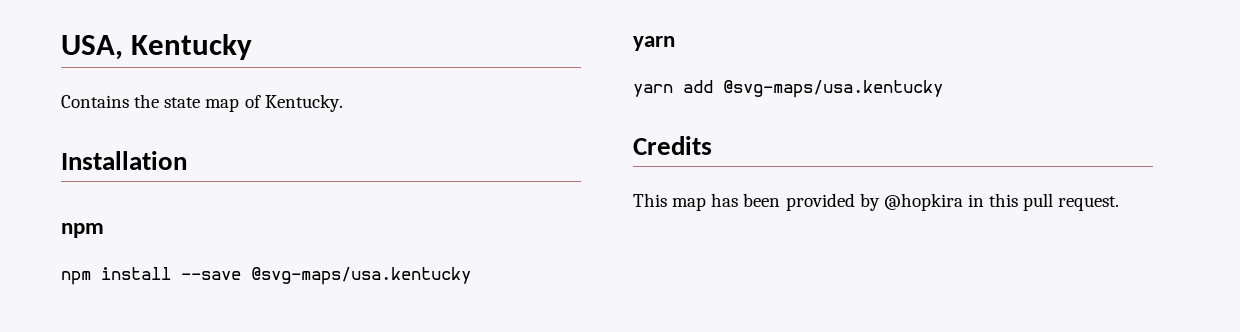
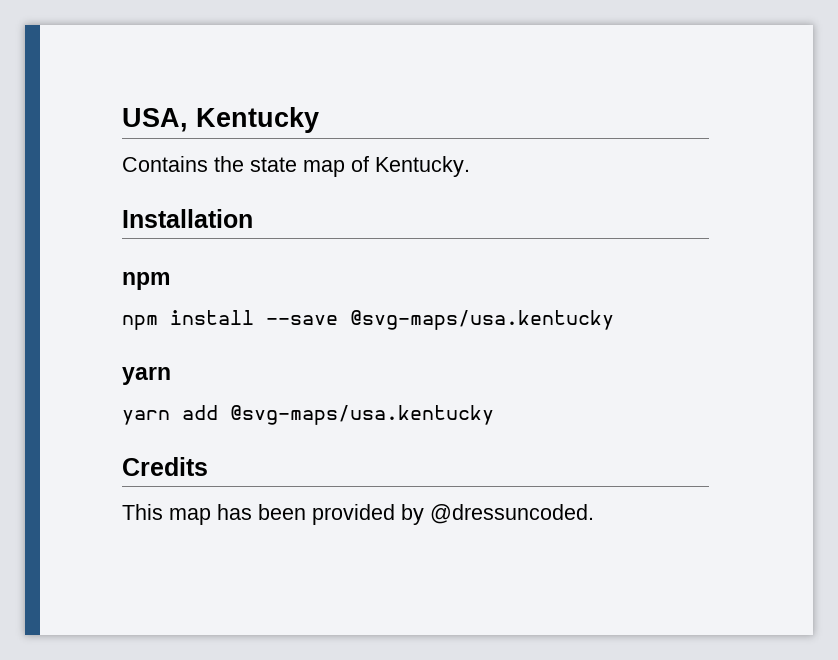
[883,193,1120,211] @hopkira in this pull request. -> [430,504,594,524] @dressuncoded.

